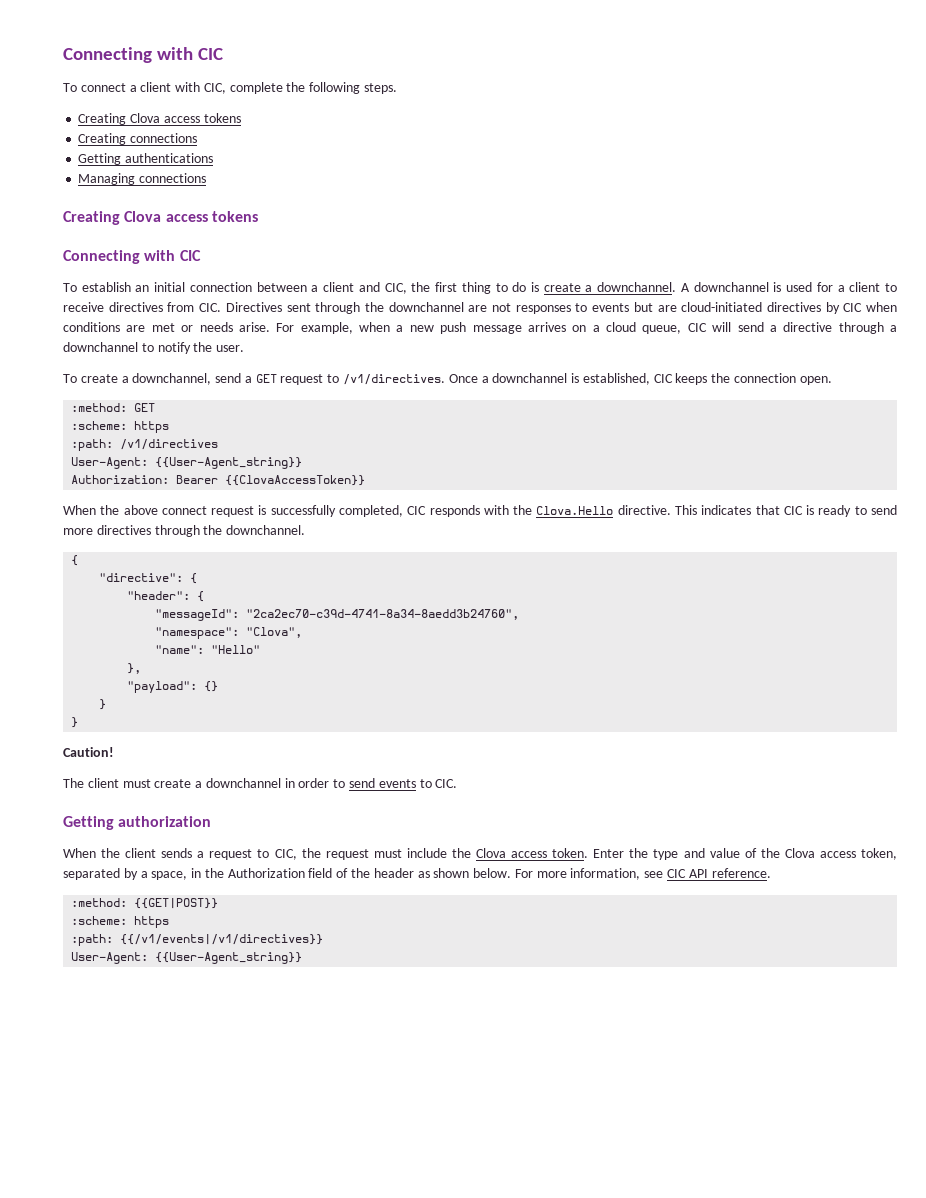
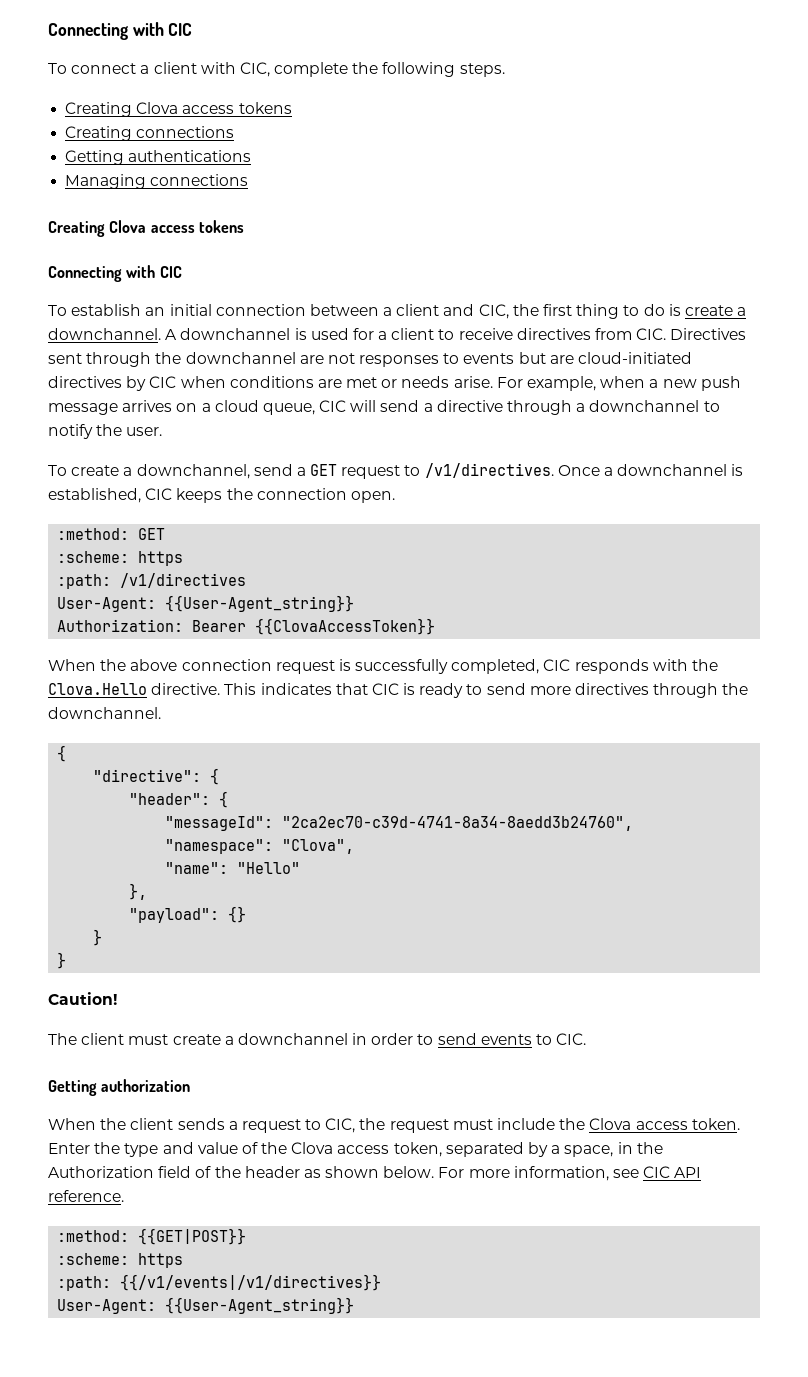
[161,506,207,515] connect -> [181,659,272,671] connection

